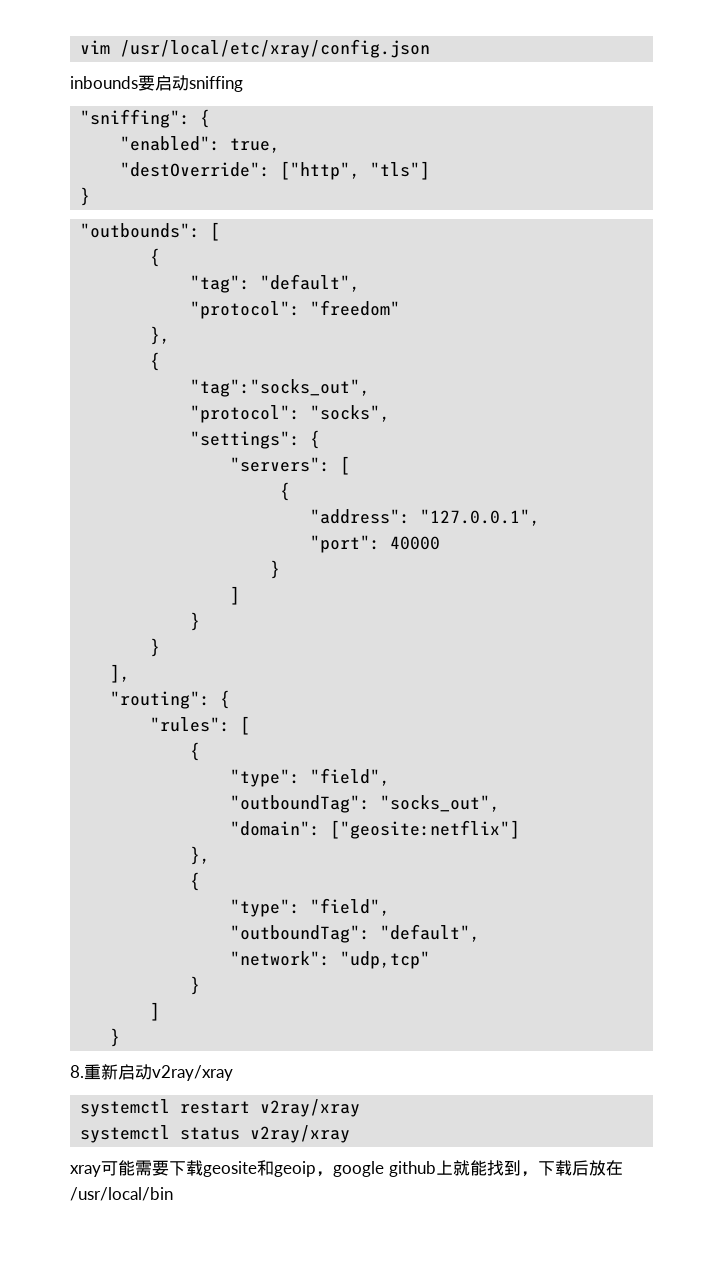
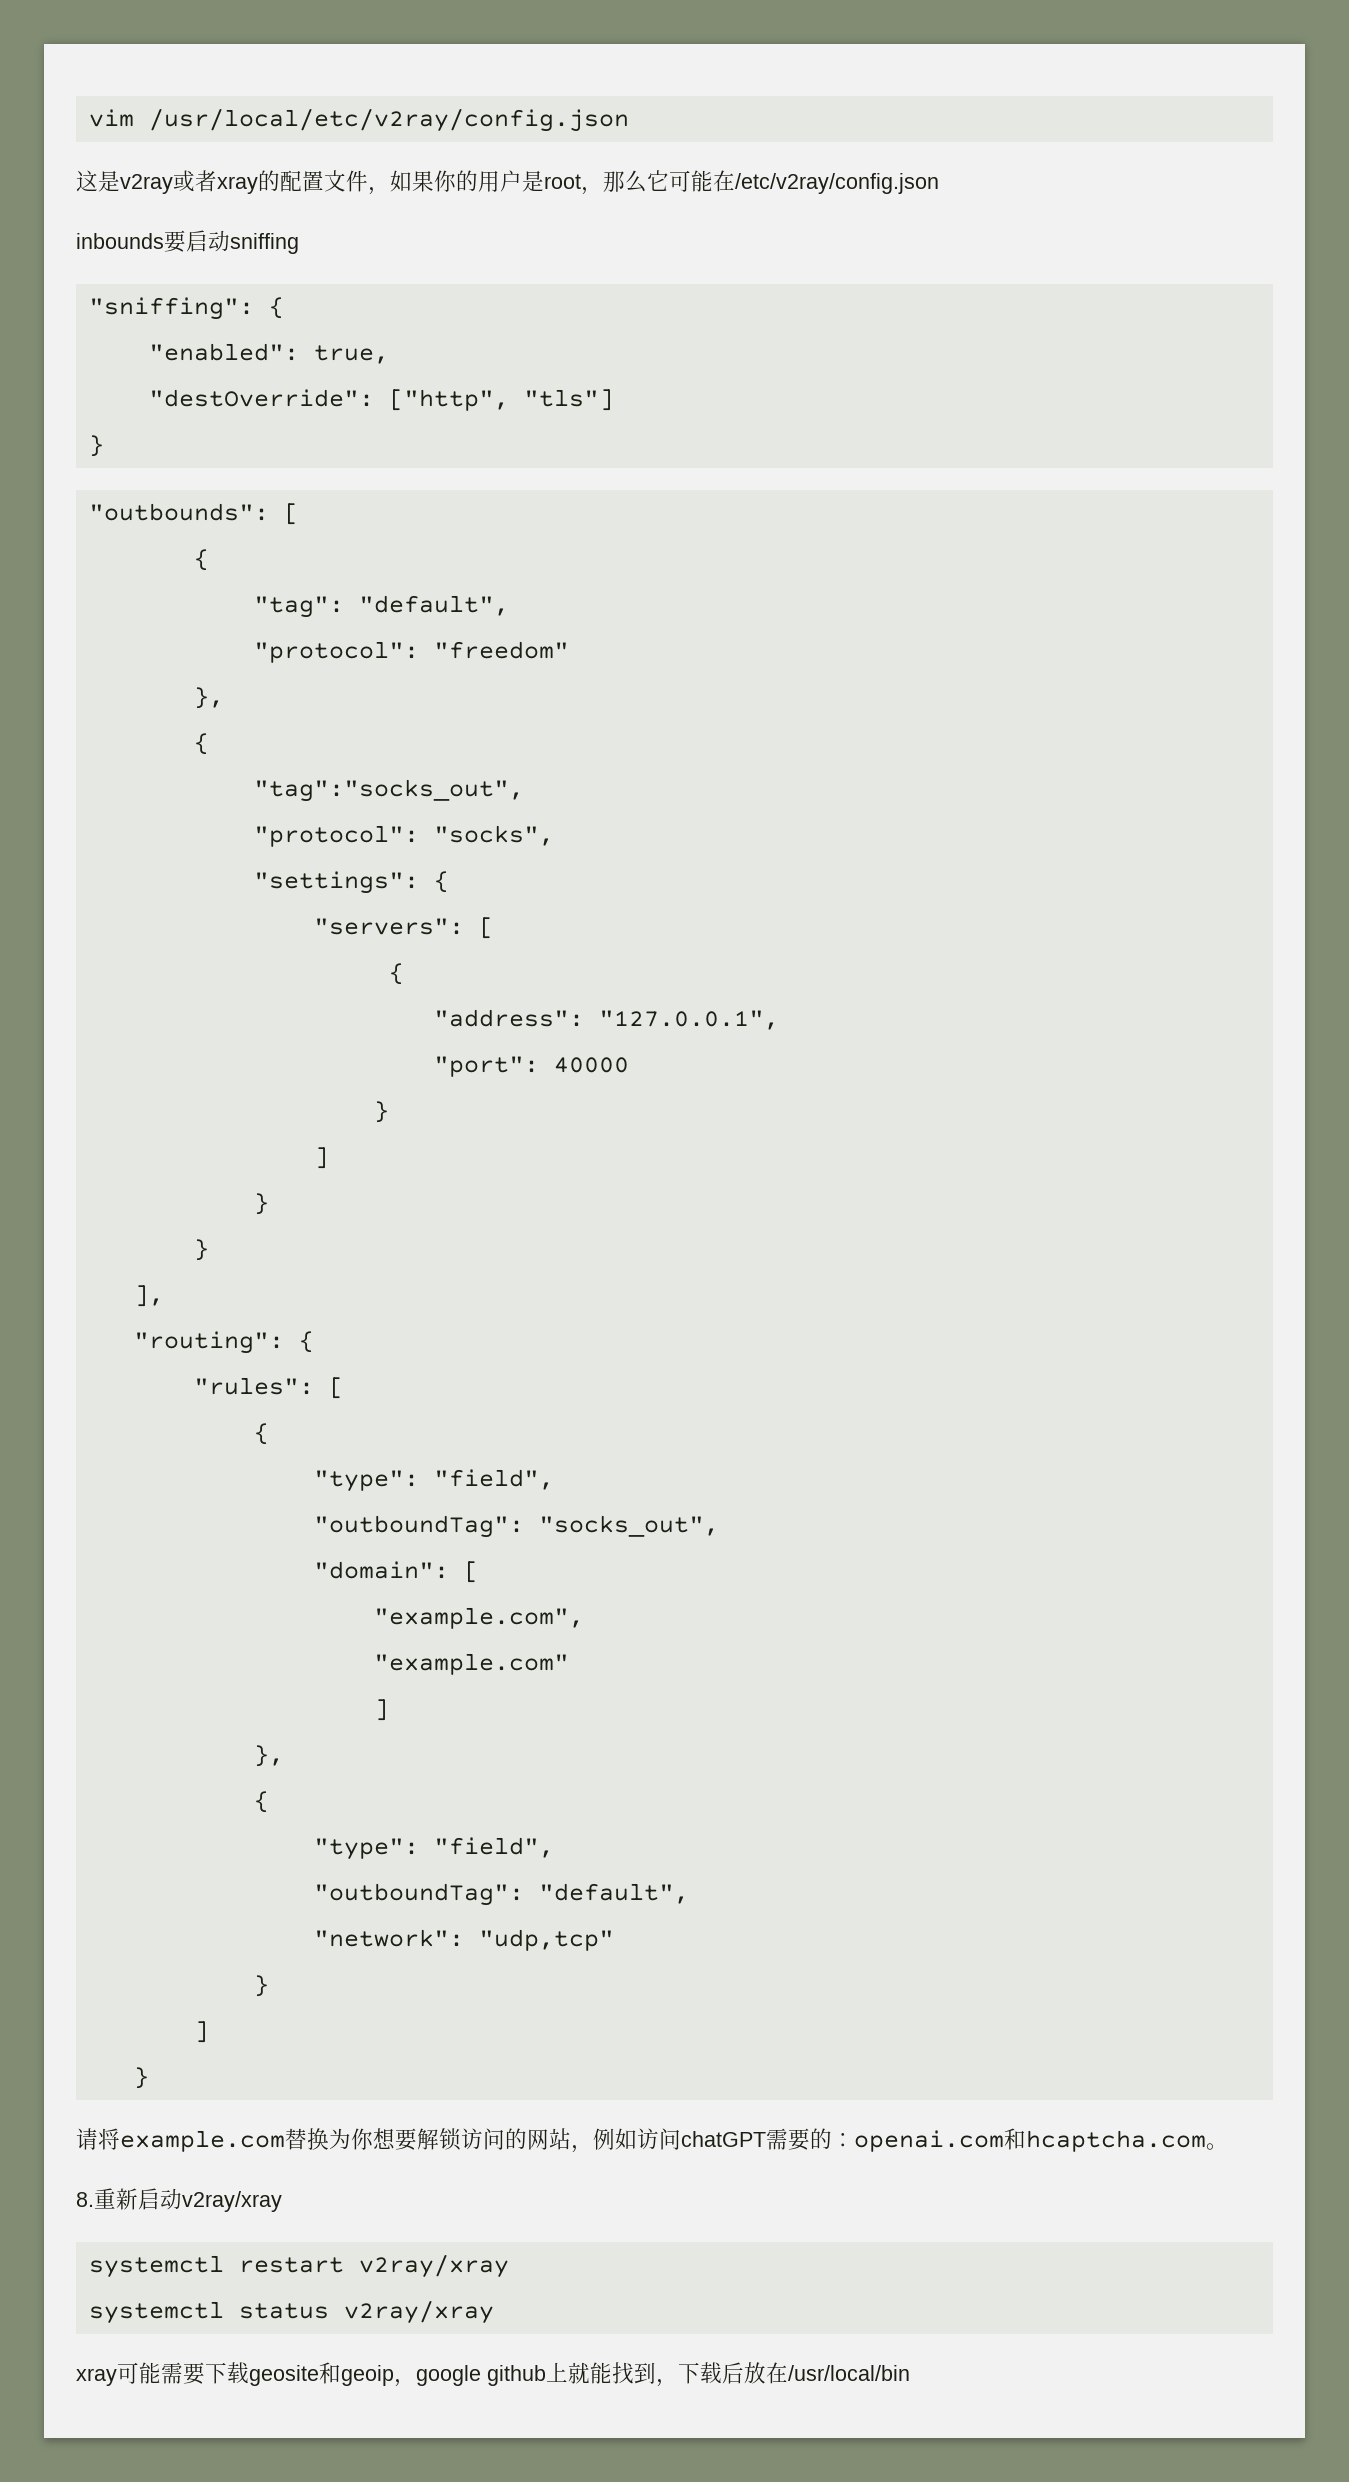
[120,39,431,58] /usr/local/etc/xray/config.json -> [148,108,629,132] [76,170,939,195] /usr/local/etc/v2ray/config.json // 这是v2ray或者xray的配置文件，如果你的用户是root，那么它可能在/etc/v2ray/config.json
[330,820,521,839] ["geosite:netflix"] -> [463,1561,479,1583] [373,1607,584,1629] [373,1653,569,1675] [373,1699,389,1721] [ // "example.com", // "example.com" // ]
(121, 1037) none -> [76,2128,1228,2153] // 请将example.com替换为你想要解锁访问的网站，例如访问chatGPT需要的：openai.com和hcaptcha.com。

